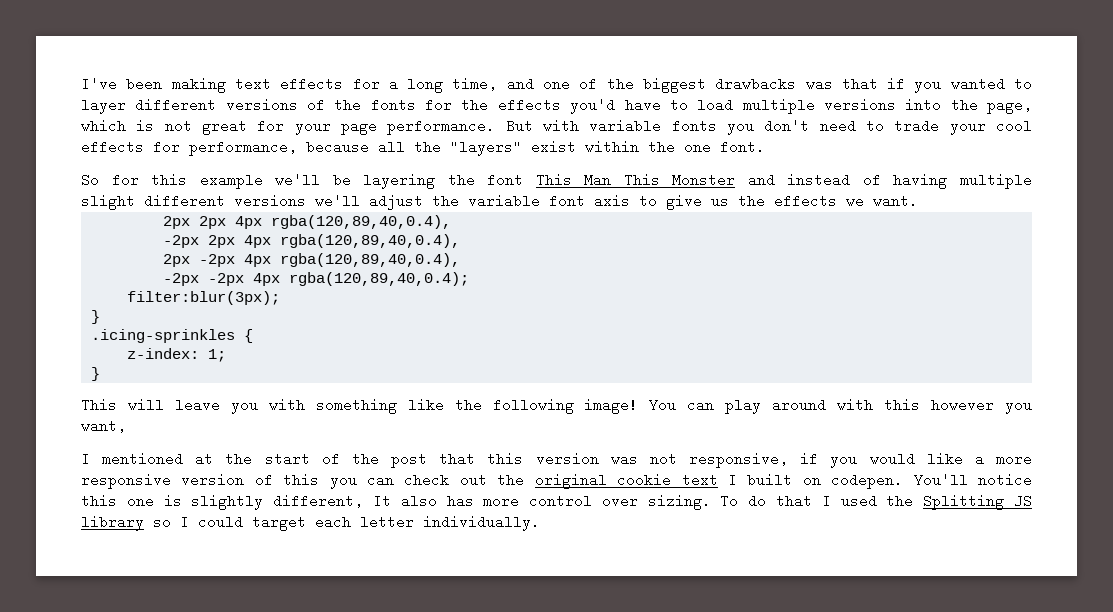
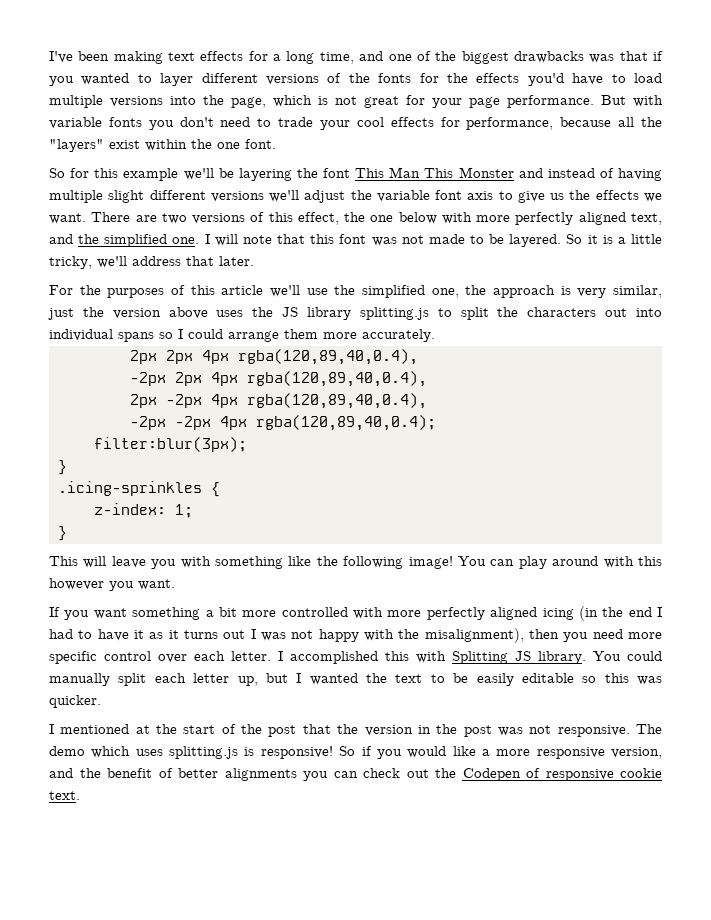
(918, 201) none -> [91,212,662,225] [49,234,662,247] [49,256,254,269] [49,285,662,298] [48,307,662,320] [49,329,435,342] There are two versions of this effect, the one below with more perfectly aligned text, and the simplified one. I will note that this font was not made to be layered. So it is a little tricky, we'll address that later. // For the purposes of this article we'll use the simplified one, the approach is very similar, just the version above uses the JS library splitting.js to split the characters out into individual spans so I could arrange them more accurately.
[81,419,126,433] want, -> [138,579,175,590] [49,606,662,621] [49,628,662,643] [49,651,662,664] [49,673,662,686] [49,695,101,708] want. // If you want something a bit more controlled with more perfectly aligned icing (in the end I had to have it as it turns out I was not happy with the misalignment), then you need more specific control over each letter. I accomplished this with Splitting JS library. You could manually split each letter up, but I wanted the text to be easily editable so this was quicker.
[487,452,789,468] this version was not responsive, -> [337,724,663,737] [49,746,356,759] the version in the post was not responsive. The demo which uses splitting.js is responsive! So
[181,473,320,487] version of this -> [610,747,662,759] [49,768,297,781] version, and the benefit of better alignments
[534,473,1032,489] [81,494,1032,510] [81,515,540,531] original cookie text I built on codepen. You'll notice this one is slightly different, It also has more control over sizing. To do that I used the Splitting JS library so I could target each letter individually. -> [462,768,662,781] [49,791,80,800] Codepen of responsive cookie text.

